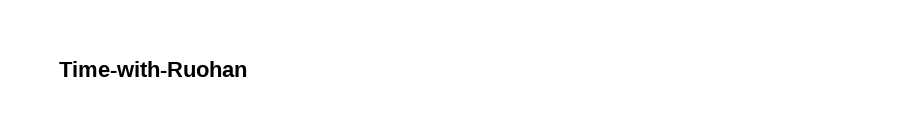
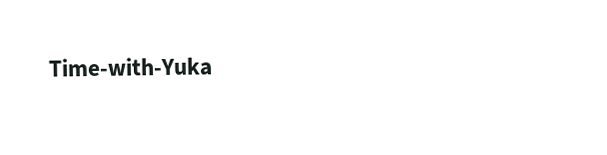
[59,61,247,77] Time-with-Ruohan -> [48,56,212,78] Time-with-Yuka

